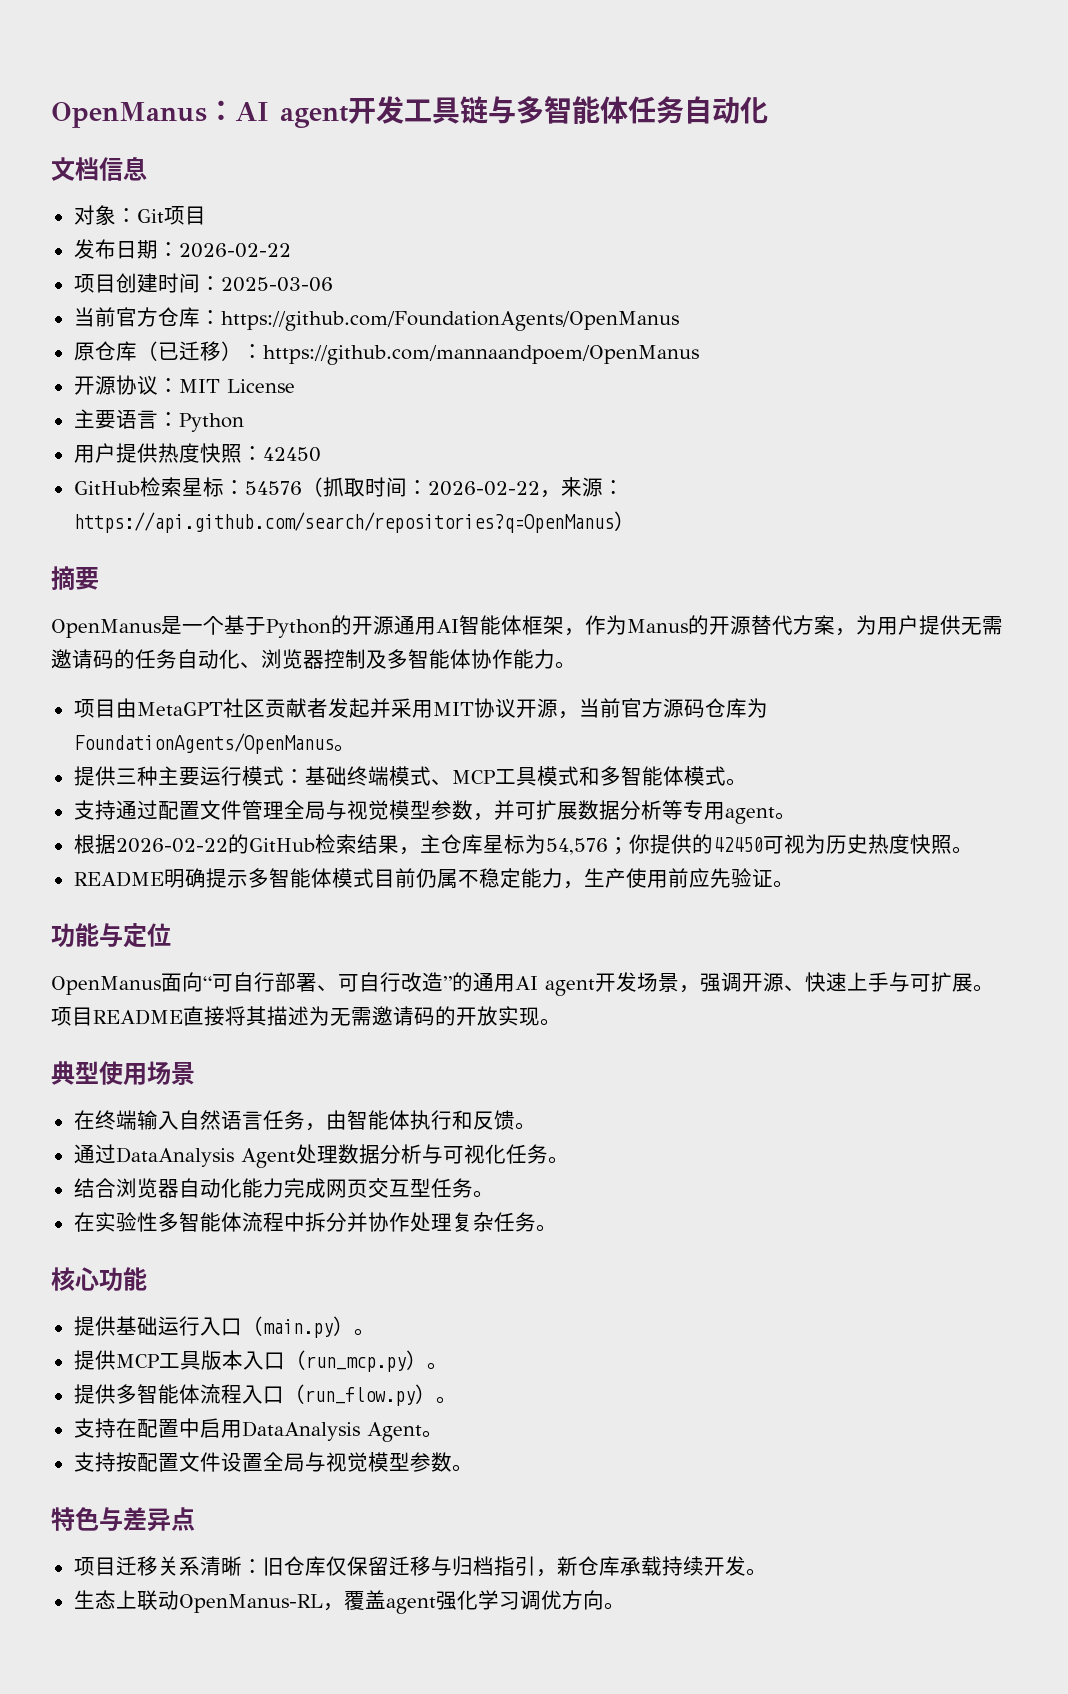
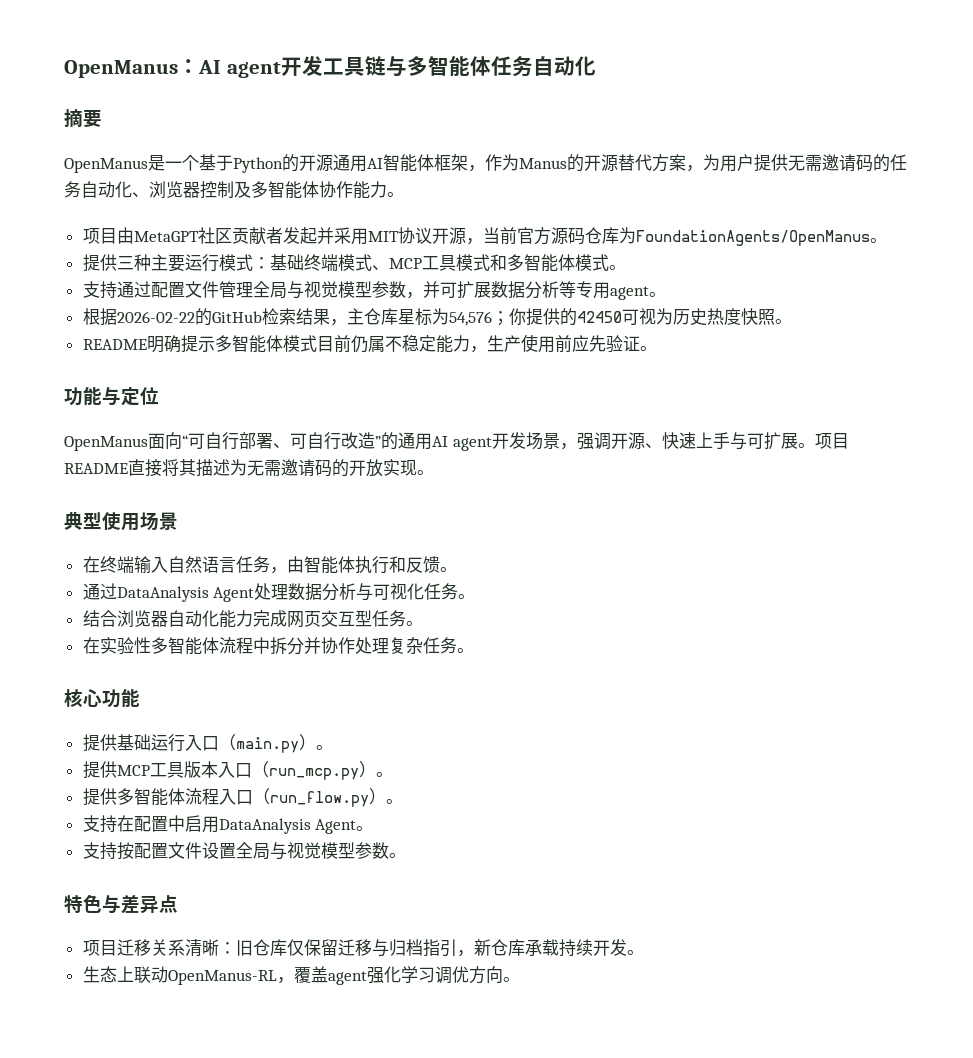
[51,156,147,181] [73,205,206,225] [73,239,291,259] [73,273,333,293] [73,307,679,331] [73,341,699,365] [73,375,295,395] [73,409,244,432] [73,443,321,463] [73,477,624,498] [73,511,635,533] // 文档信息 // 对象：Git项目 // 发布日期：2026-02-22 // 项目创建时间：2025-03-06 // 当前官方仓库：https://github.com/FoundationAgents/OpenManus // 原仓库（已迁移）：https://github.com/mannaandpoem/OpenManus // 开源协议：MIT License // 主要语言：Python // 用户提供热度快照：42450 // GitHub检索星标：54576（抓取时间：2026-02-22，来源：https://api.github.com/search/repositories?q=OpenManus） -> (596, 66) none

